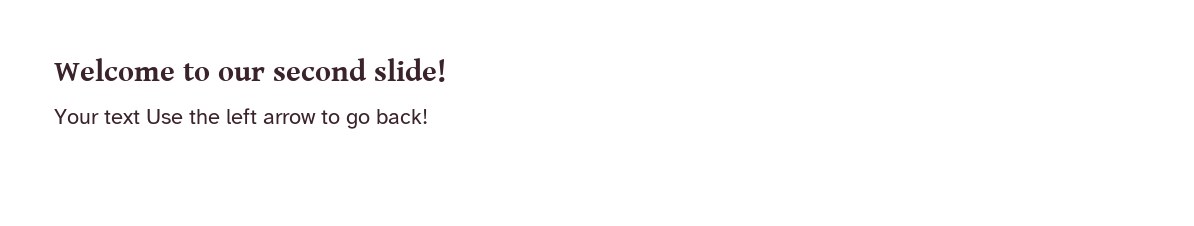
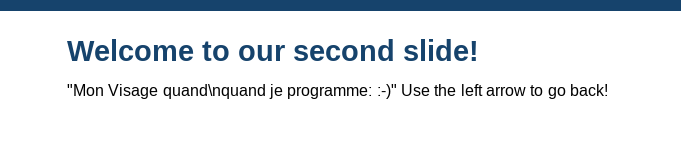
[54,109,140,124] Your text -> [67,84,397,99] "Mon Visage quand\nquand je programme: :-)"

